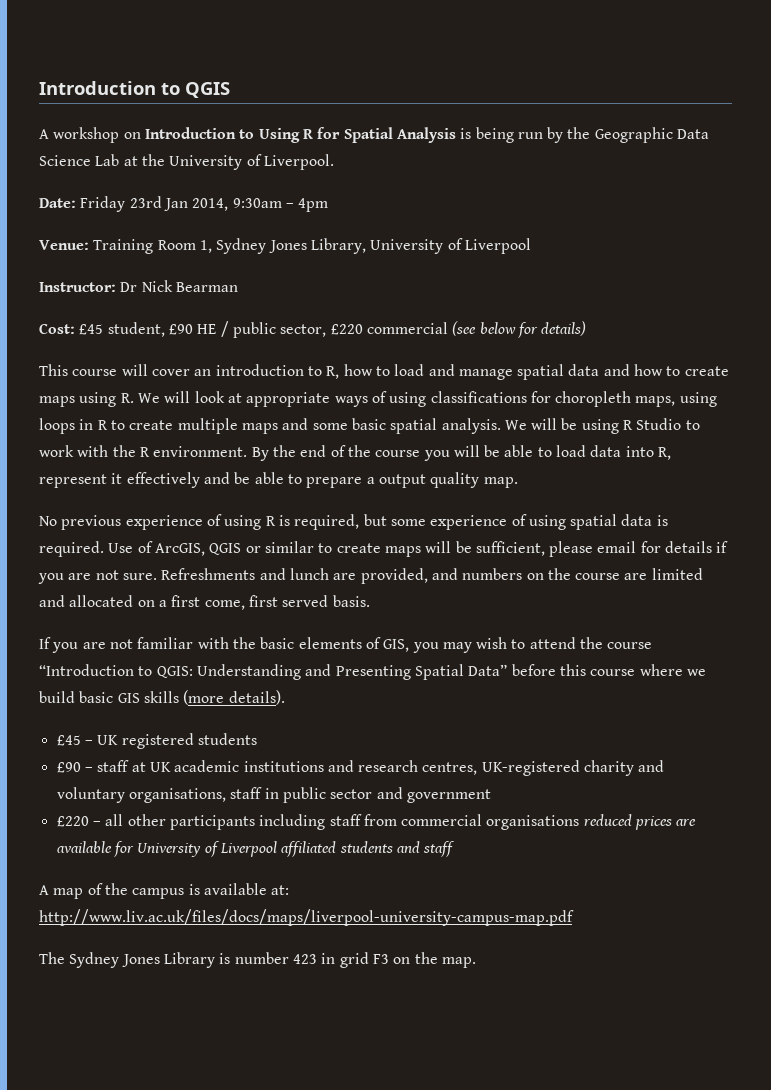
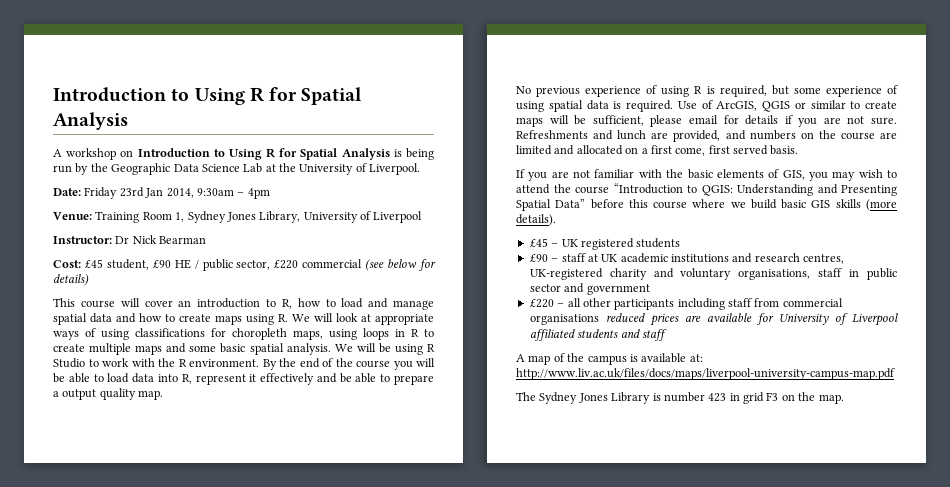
[39,81,230,98] Introduction to QGIS -> [53,87,363,105] [53,112,128,130] Introduction to Using R for Spatial Analysis

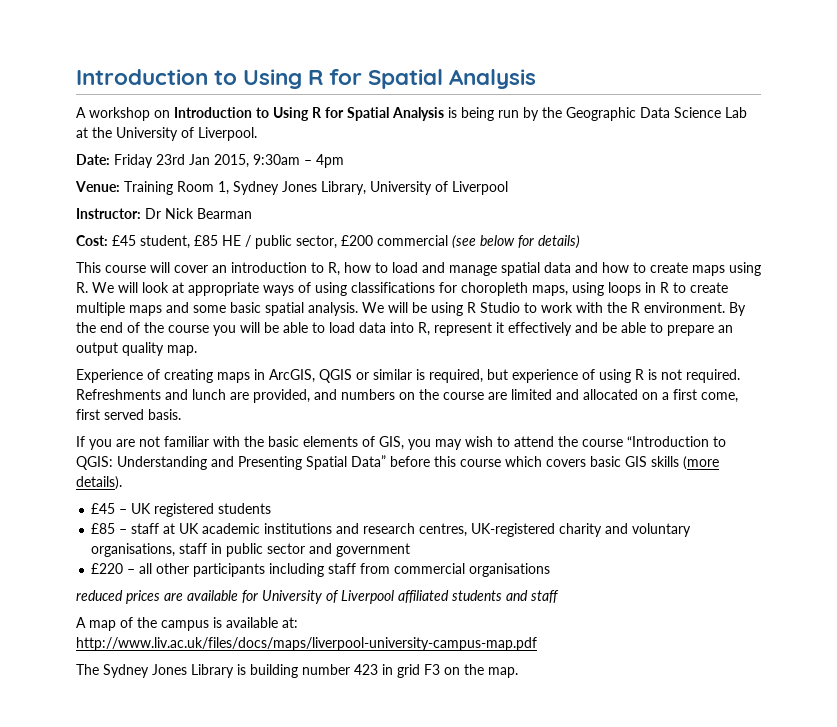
[166,188,194,198] 2014, -> [214,154,249,168] 2015,
[152,260,171,268] £90 -> [194,235,218,246] £85
[274,260,299,269] £220 -> [341,235,373,246] £200
[53,391,59,397] a -> [718,325,733,333] an
[516,86,581,97] No previous -> [76,369,508,383] Experience of creating maps in ArcGIS, QGIS or similar is required, but
[719,85,898,97] [516,100,897,112] [516,115,897,127] required, but some experience of using spatial data is required. Use of ArcGIS, QGIS or similar to create maps will be sufficient, please email for details if you are not sure. -> [661,369,740,383] not required.
[692,199,777,209] where we build -> [505,456,586,467] which covers
[529,254,548,262] £90 -> [91,523,116,534] £85
(599, 319) none -> (551, 570) //
(661, 397) none -> [250,664,298,678] building

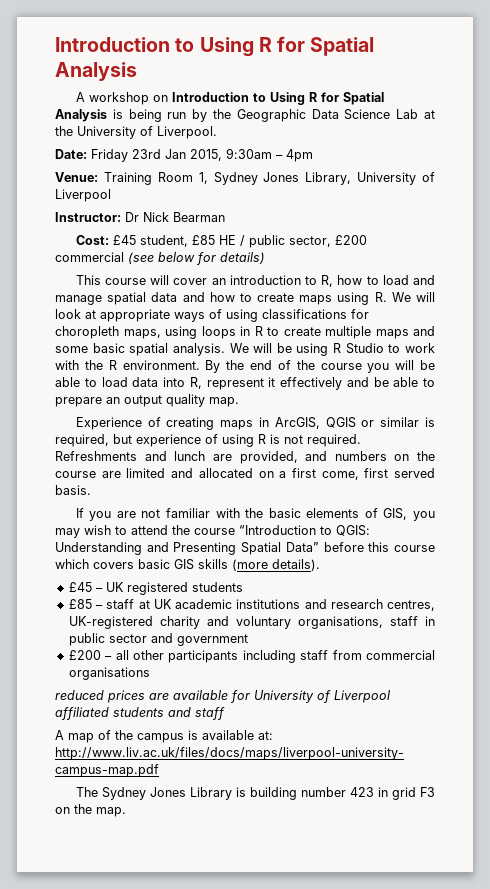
[91,563,124,574] £220 -> [68,650,101,660] £200

